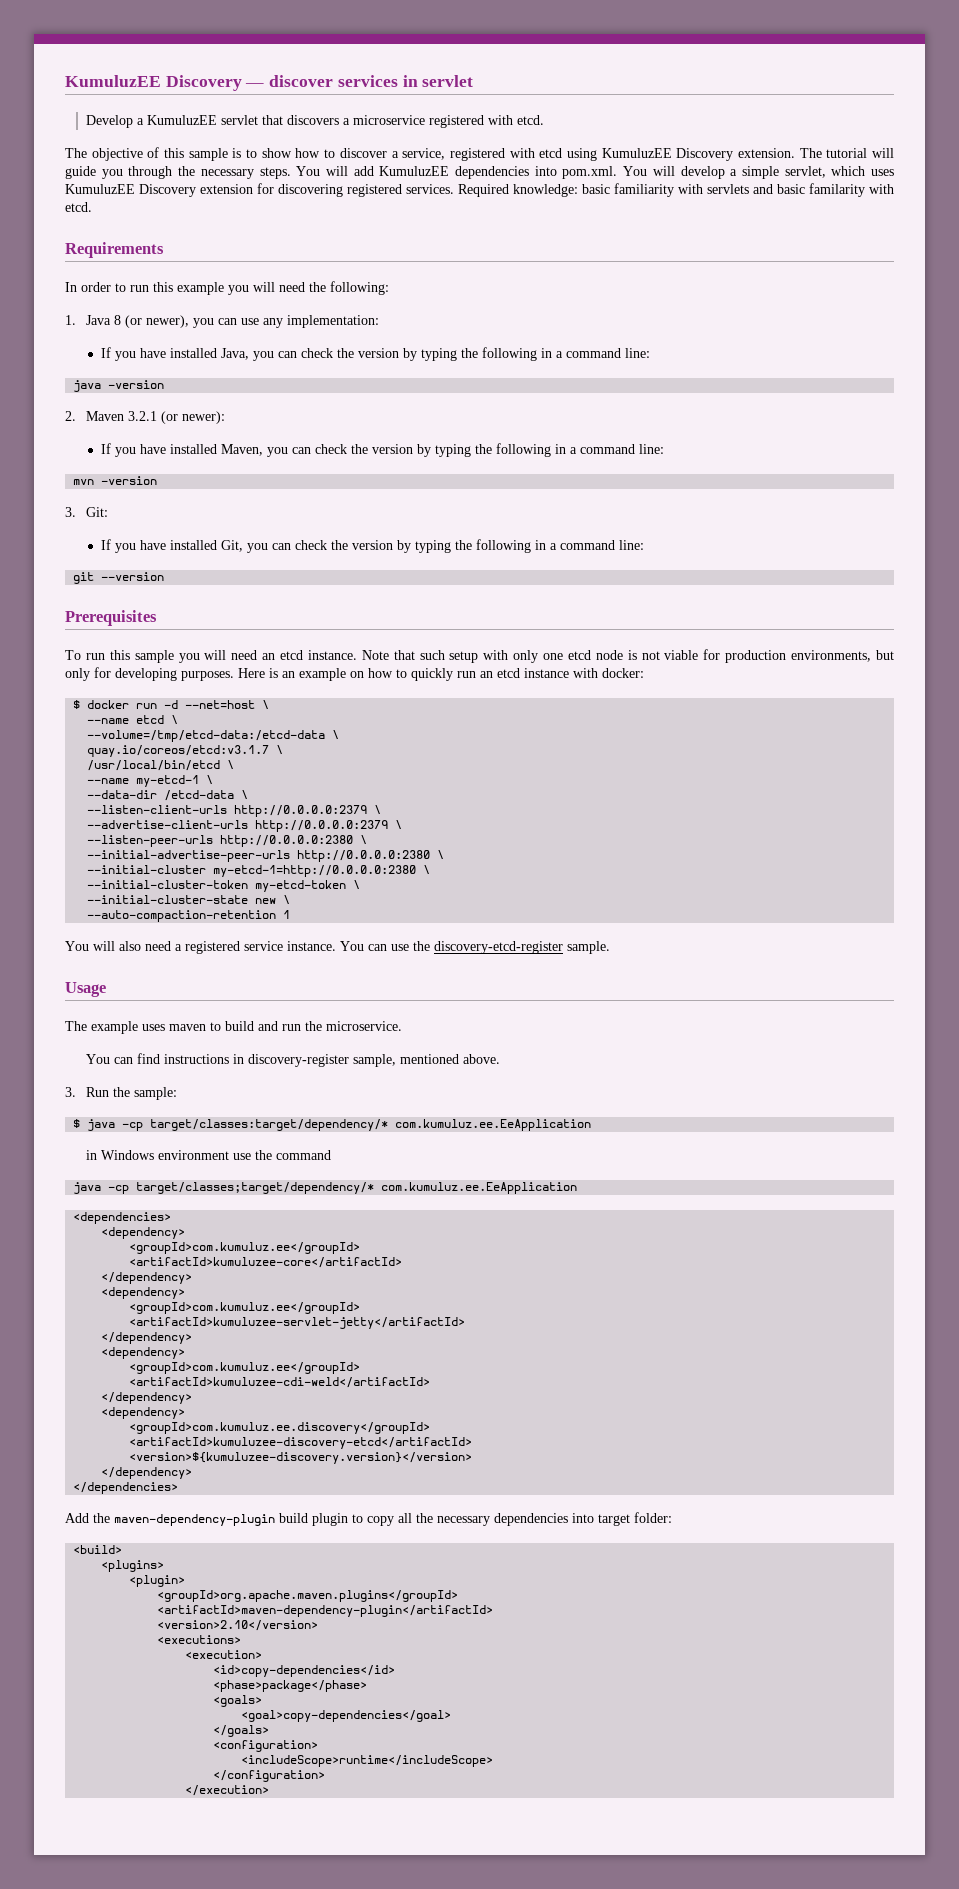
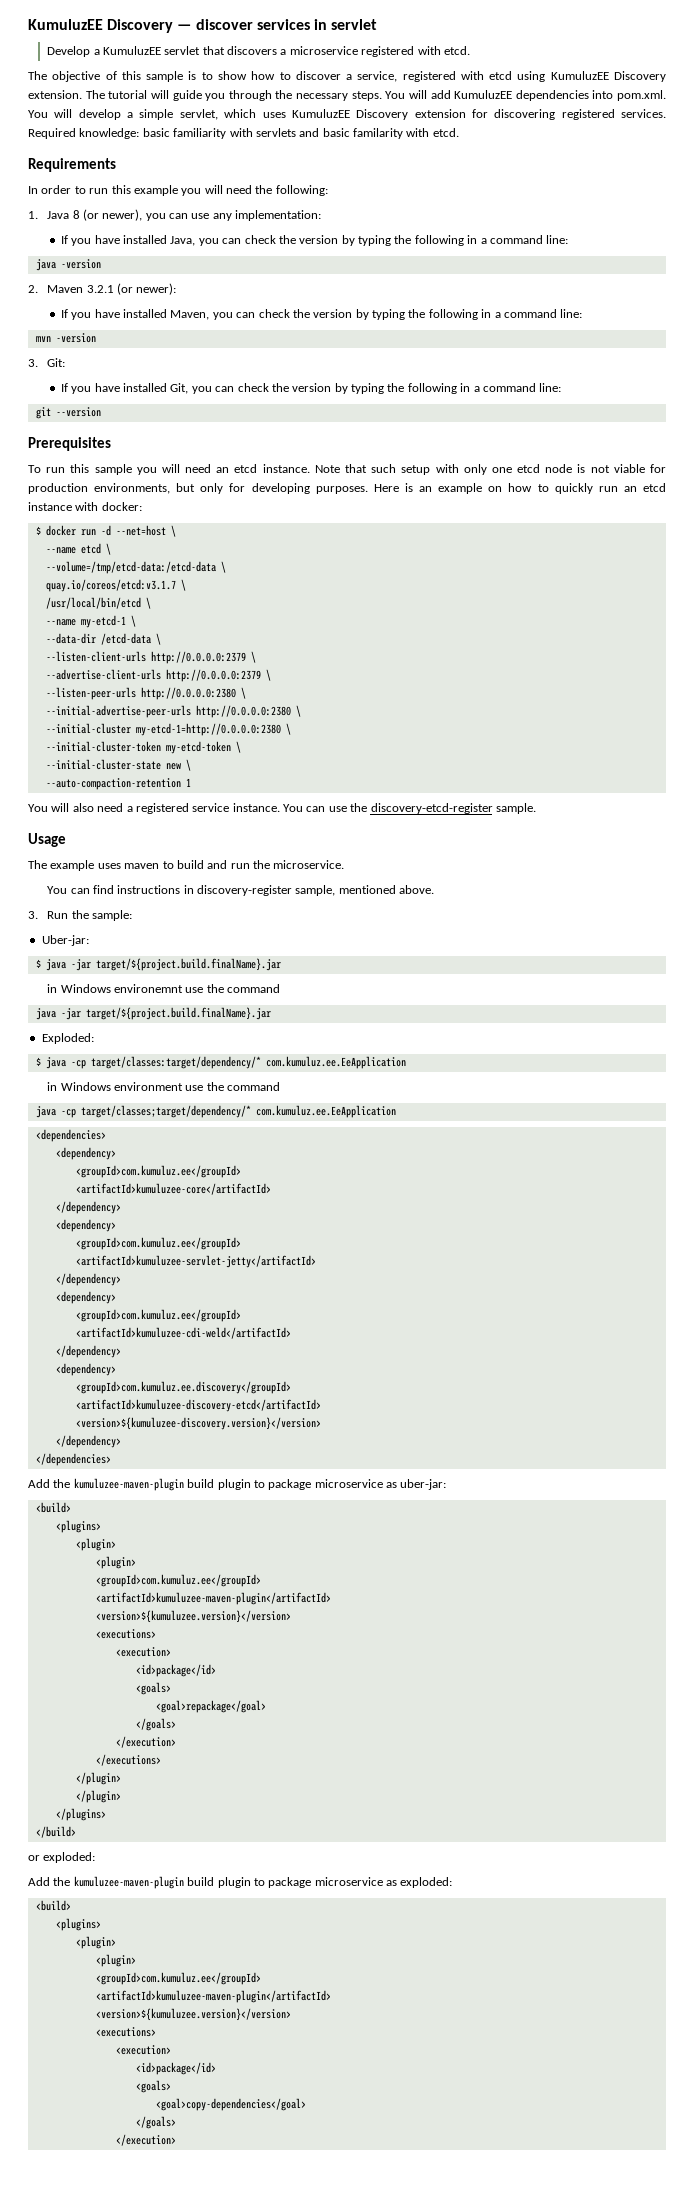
(177, 1093) none -> [41,935,89,946] [35,958,281,971] [47,984,281,993] [35,1007,271,1020] [41,1033,94,1044] // Uber-jar: // $ java -jar target/${project.build.finalName}.jar // in Windows environemnt use the command // java -jar target/${project.build.finalName}.jar // Exploded:
[114,1512,672,1526] [73,1545,123,1554] [101,1560,165,1572] [129,1575,186,1587] [157,1590,459,1602] [157,1605,494,1617] [157,1620,319,1631] [157,1635,242,1644] [185,1650,263,1659] [213,1665,396,1677] [213,1680,368,1692] maven-dependency-plugin build plugin to copy all the necessary dependencies into target folder: // <build> // <plugins> // <plugin> // <groupId>org.apache.maven.plugins</groupId> // <artifactId>maven-dependency-plugin</artifactId> // <version>2.10</version> // <executions> // <execution> // <id>copy-dependencies</id> // <phase>package</phase> -> [73,1478,447,1491] [35,1502,71,1513] [55,1520,101,1533] [75,1538,116,1551] [95,1556,136,1569] [95,1574,261,1587] [95,1592,331,1605] [95,1610,291,1623] [95,1629,156,1639] [115,1647,171,1657] [135,1664,216,1677] [135,1682,171,1695] [155,1700,266,1713] [135,1718,176,1731] [115,1736,176,1748] [95,1754,161,1766] [75,1772,121,1785] [75,1790,121,1803] [55,1808,106,1821] [35,1826,76,1838] [28,1852,96,1863] [28,1876,453,1889] [35,1900,71,1911] [55,1918,101,1931] [75,1936,116,1949] [95,1954,136,1967] [95,1972,261,1985] [95,1990,331,2003] [95,2008,291,2021] [95,2027,156,2037] [115,2045,171,2055] [135,2062,216,2075] kumuluzee-maven-plugin build plugin to package microservice as uber-jar: // <build> // <plugins> // <plugin> // <plugin> // <groupId>com.kumuluz.ee</groupId> // <artifactId>kumuluzee-maven-plugin</artifactId> // <version>${kumuluzee.version}</version> // <executions> // <execution> // <id>package</id> // <goals> // <goal>repackage</goal> // </goals> // </execution> // </executions> // </plugin> // </plugin> // </plugins> // </build> // or exploded: // Add the kumuluzee-maven-plugin build plugin to package microservice as exploded: // <build> // <plugins> // <plugin> // <plugin> // <groupId>com.kumuluz.ee</groupId> // <artifactId>kumuluzee-maven-plugin</artifactId> // <version>${kumuluzee.version}</version> // <executions> // <execution> // <id>package</id>
[213,1740,319,1752] [241,1755,494,1767] [213,1770,326,1782] // <configuration> // <includeScope>runtime</includeScope> // </configuration> -> (176, 2122) none

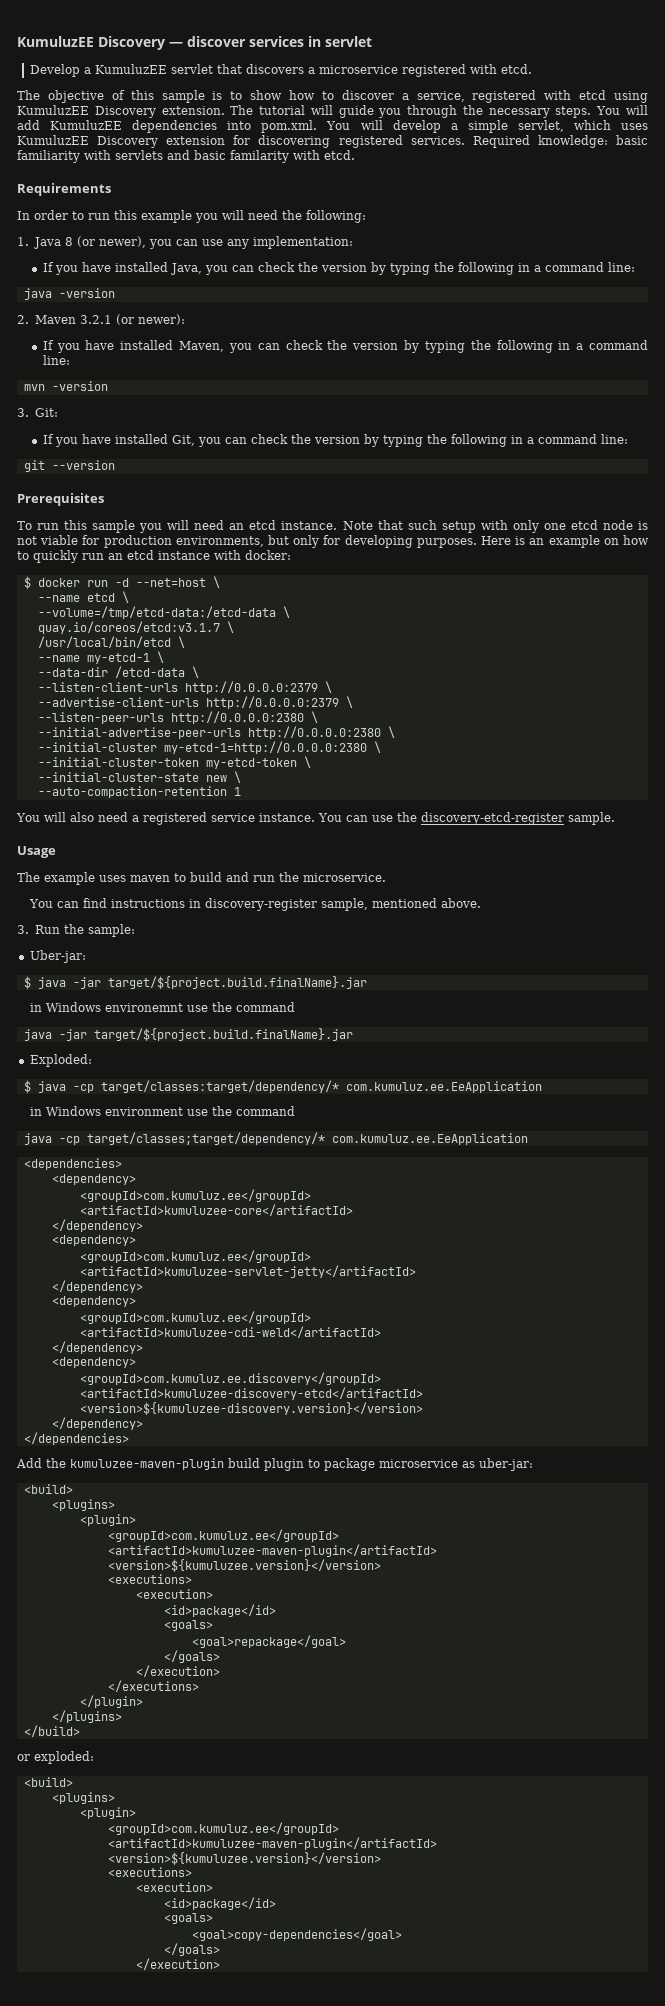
[95,1556,136,1569] // <plugin> -> (136, 1520) none
[75,1790,121,1803] // </plugin> -> (143, 1701) none
[28,1876,453,1889] [35,1900,71,1911] [55,1918,101,1931] [75,1936,116,1949] [95,1954,136,1967] // Add the kumuluzee-maven-plugin build plugin to package microservice as exploded: // <build> // <plugins> // <plugin> // <plugin> -> [23,1777,73,1787] [51,1792,115,1804] [79,1807,136,1819] // <build> // <plugins> // <plugin>

